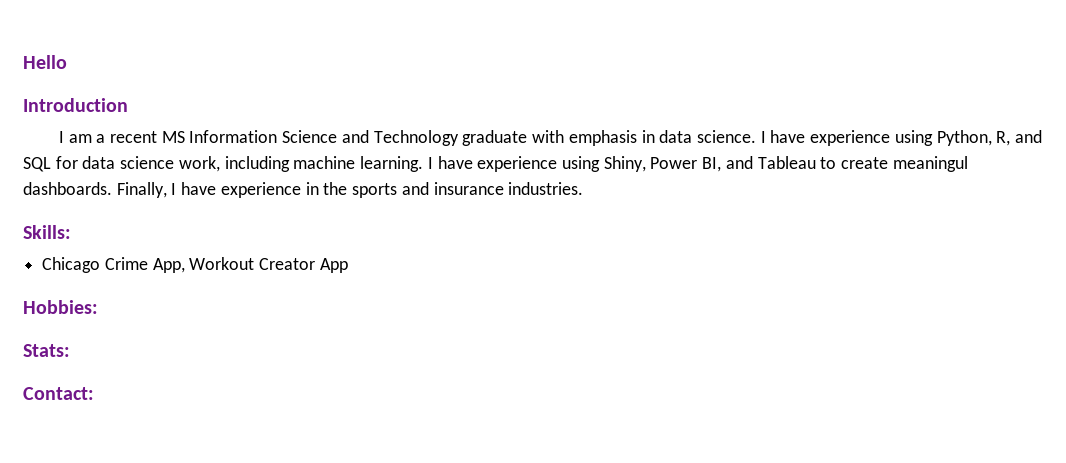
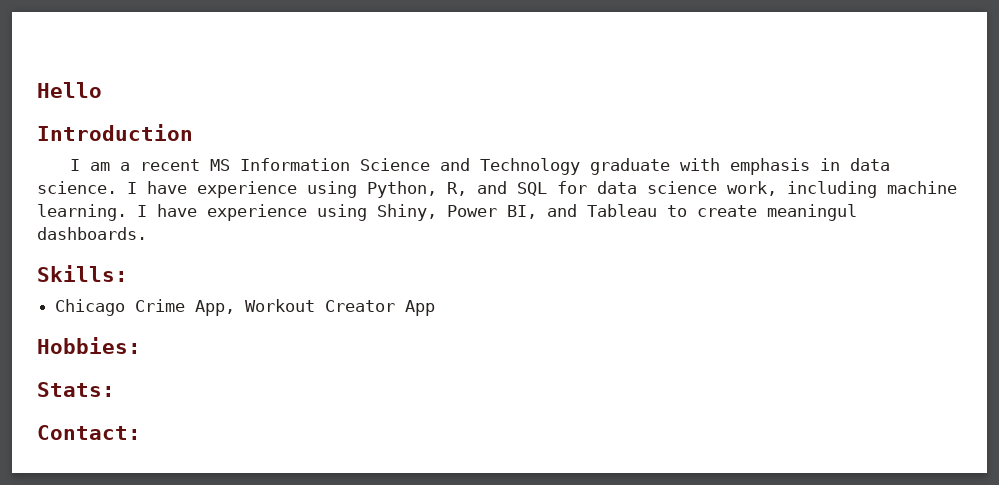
[116,182,584,198] Finally, I have experience in the sports and insurance industries. -> (147, 233) none

